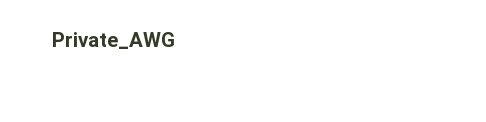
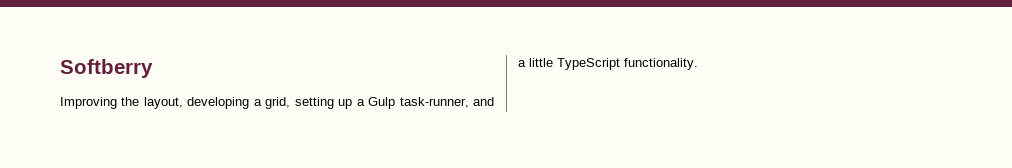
[52,32,175,49] Private_AWG -> [60,59,153,78] [60,97,494,109] [518,58,698,70] Softberry // Improving the layout, developing a grid, setting up a Gulp task-runner, and a little TypeScript functionality.

